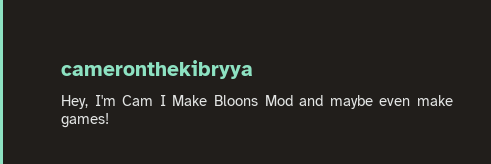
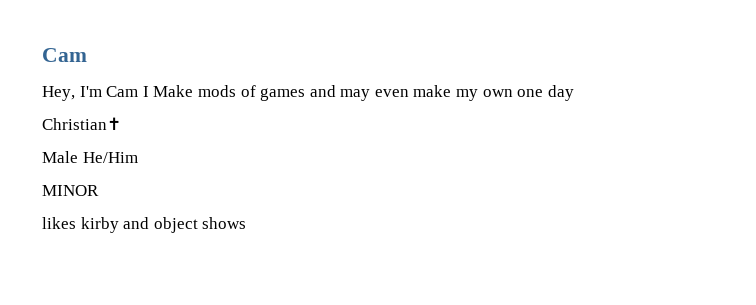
[61,60,253,79] cameronthekibryya -> [42,48,87,62] Cam
[213,95,453,109] [61,113,109,128] Bloons Mod and maybe even make games! -> [197,85,574,101] [42,117,121,130] [42,151,138,163] [42,185,99,196] [42,217,247,233] mods of games and may even make my own one day // Christian✝ // Male He/Him // MINOR // likes kirby and object shows

